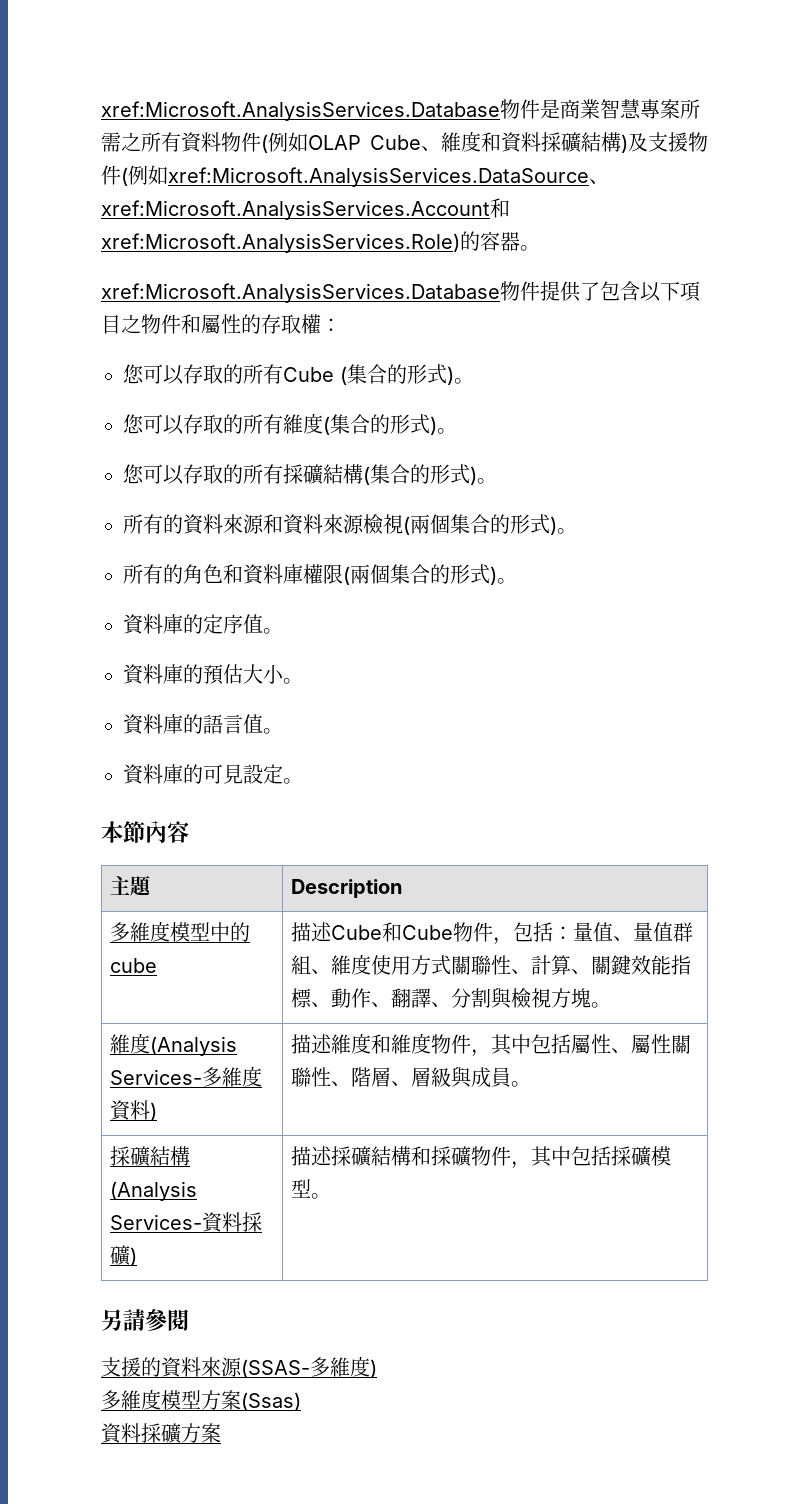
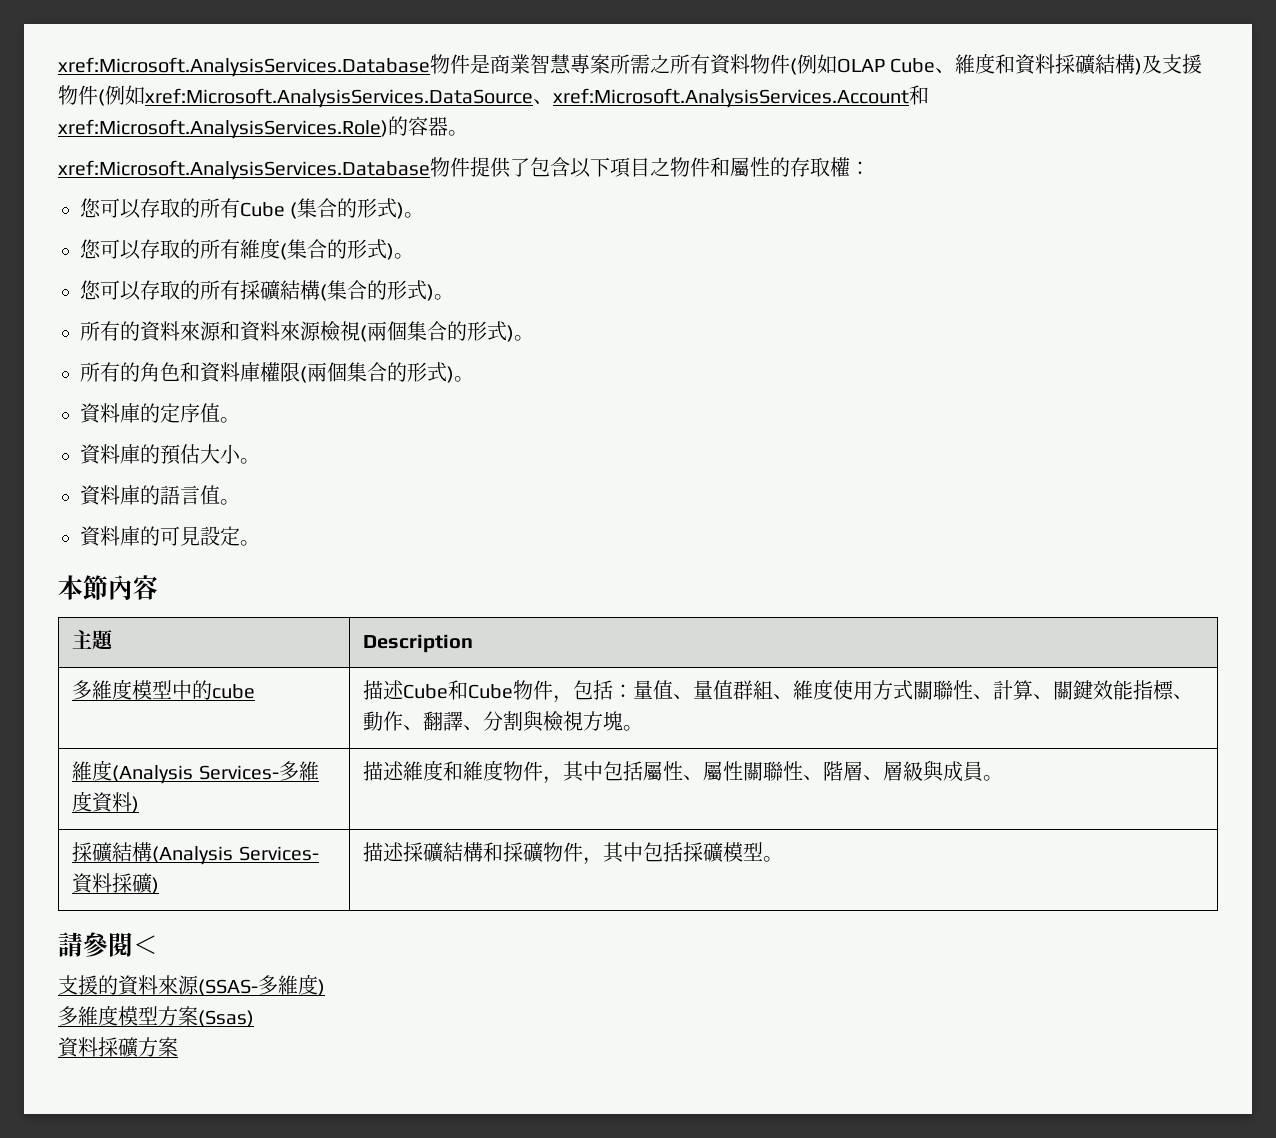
[101,1309,123,1331] 另 -> (784, 859) none
(189, 1320) none -> [133,935,158,954] ＜

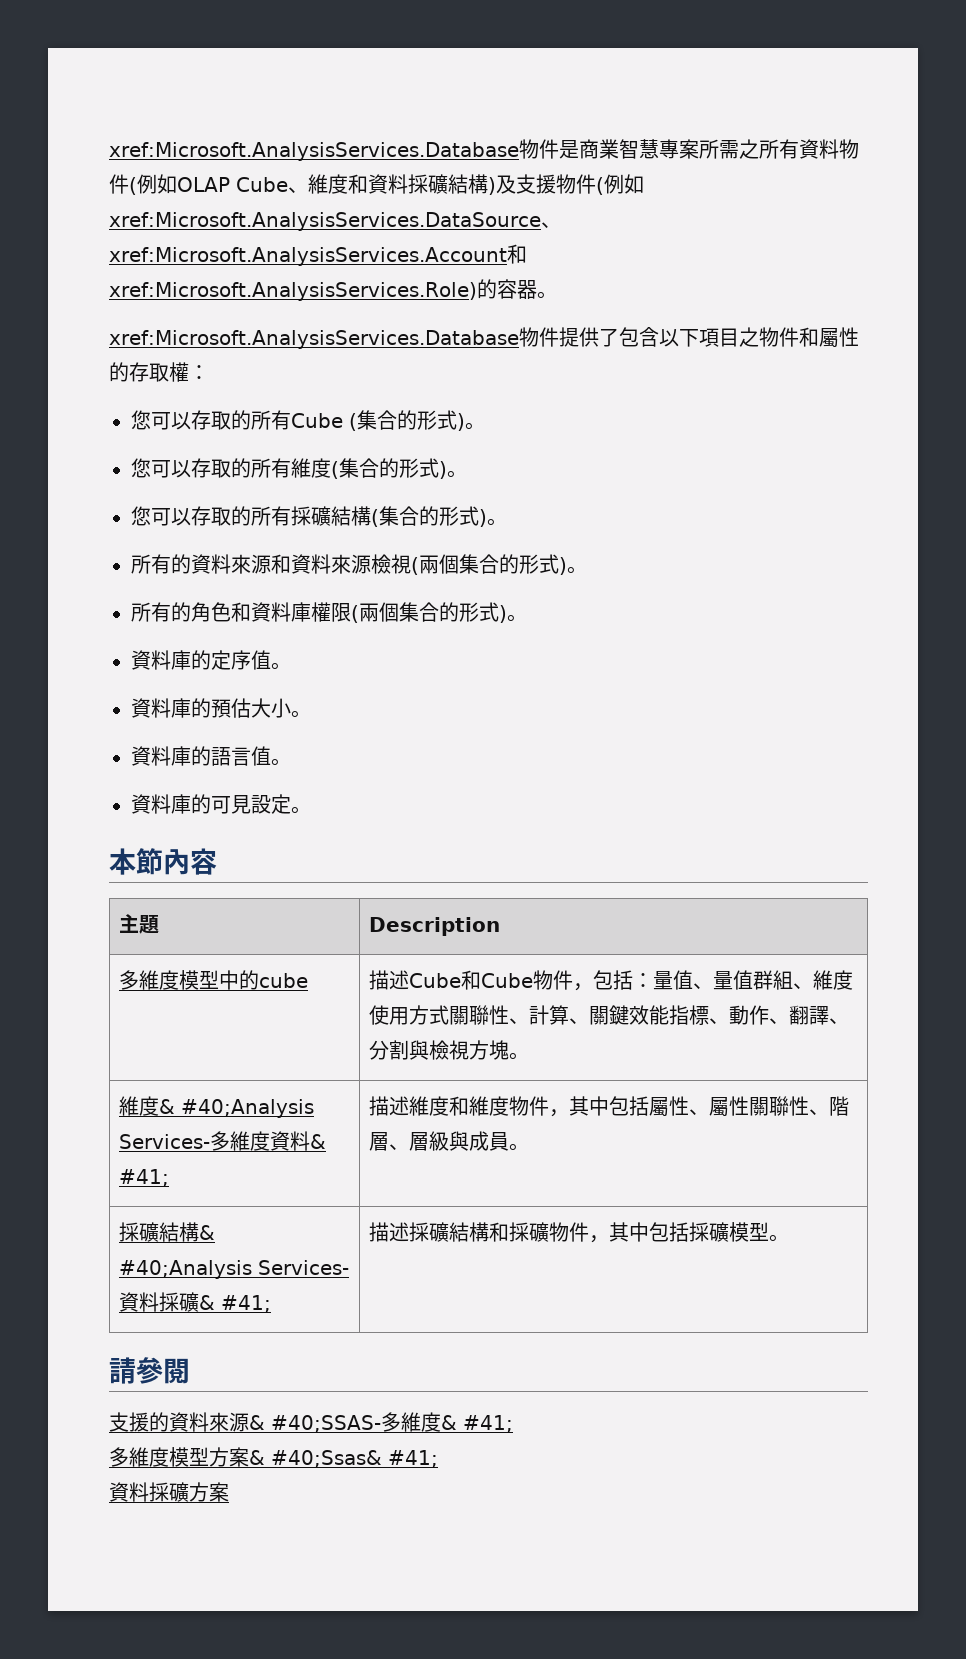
[112,765,194,784] (Analysis -> [158,1099,314,1118] & #40;Analysis
[132,796,140,813] ) -> [309,1134,326,1149] [118,1169,169,1187] & #41;
[152,846,234,865] (Analysis -> [198,1225,215,1240] [118,1260,252,1279] & #40;Analysis
[152,877,160,894] ) -> [198,1295,271,1313] & #41;
[133,935,158,954] ＜ -> (190, 1371) none
[198,974,325,996] (SSAS-多維度) -> [249,1412,513,1433] & #40;SSAS-多維度& #41;
[198,1010,254,1027] (Ssas) -> [249,1450,438,1468] & #40;Ssas& #41;

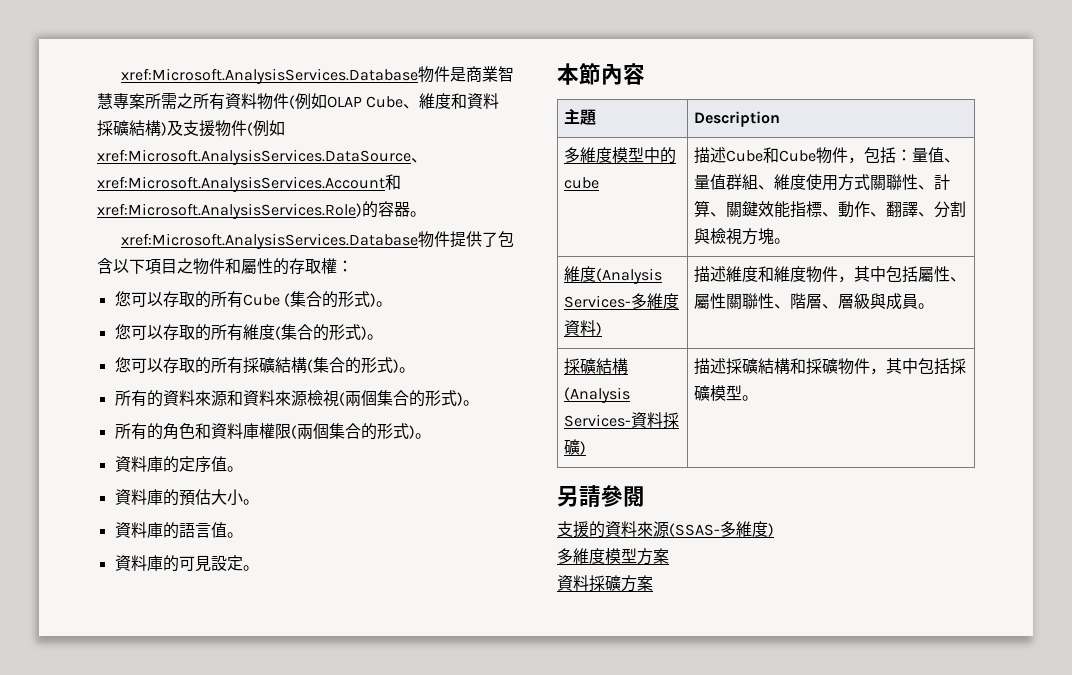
[158,1099,314,1118] & #40;Analysis -> [596,268,663,284] (Analysis
[309,1134,326,1149] [118,1169,169,1187] & #41; -> [596,322,603,336] )
[198,1225,215,1240] [118,1260,252,1279] & #40;Analysis -> [564,387,631,403] (Analysis
[198,1295,271,1313] & #41; -> [580,441,587,455] )
(789, 1238) none -> [557,486,579,507] 另
[249,1412,513,1433] & #40;SSAS-多維度& #41; -> [669,521,774,537] (SSAS-多維度)
[249,1450,438,1468] & #40;Ssas& #41; -> (669, 556) none

